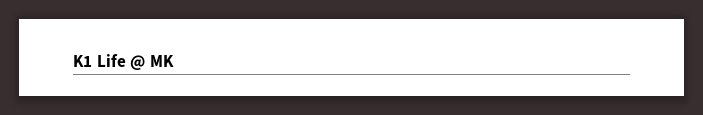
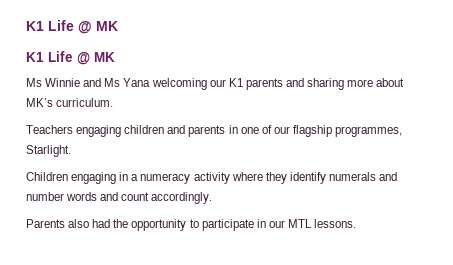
[73,54,174,70] K1 Life @ MK -> [26,20,118,34] [26,51,115,65] [26,78,405,90] [26,98,114,107] [26,125,403,137] [26,145,71,157] [26,172,398,184] [26,192,213,204] [26,219,357,231] K1 Life @ MK // K1 Life @ MK // Ms Winnie and Ms Yana welcoming our K1 parents and sharing more about MK’s curriculum. // Teachers engaging children and parents in one of our flagship programmes, Starlight. // Children engaging in a numeracy activity where they identify numerals and number words and count accordingly. // Parents also had the opportunity to participate in our MTL lessons.

